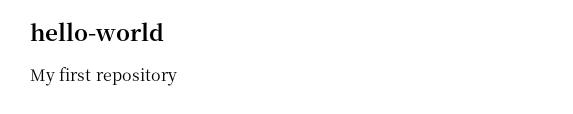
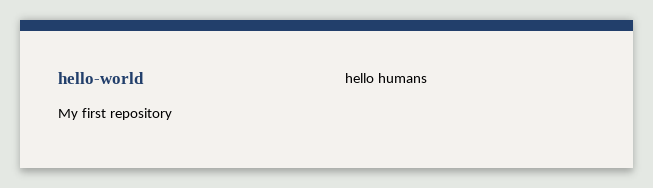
(177, 77) none -> [345,73,427,83] // hello humans

